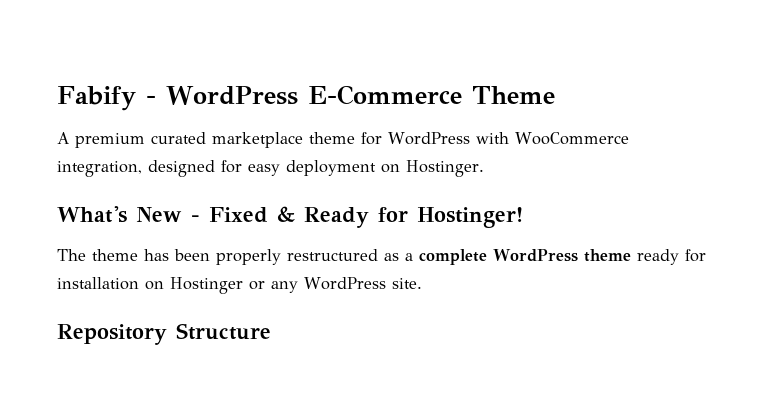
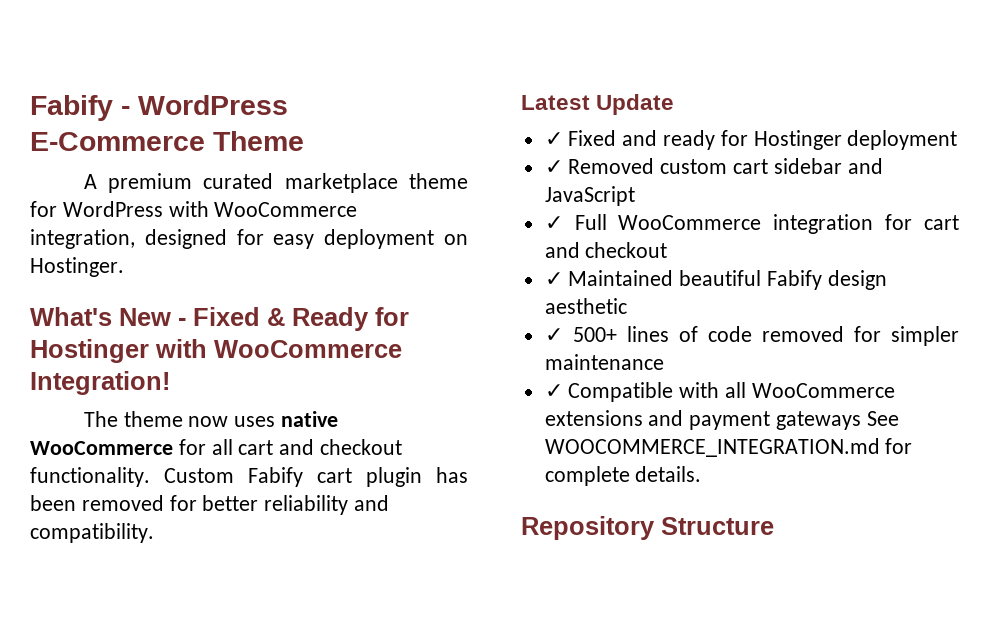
[417,207,523,228] [57,249,706,265] [57,277,422,294] Hostinger! // The theme has been properly restructured as a complete WordPress theme ready for installation on Hostinger or any WordPress site. -> [30,339,402,363] [30,371,170,395] [83,411,338,427] [30,439,403,455] [30,467,468,487] [30,495,390,515] [30,523,154,543] [521,94,675,115] [544,130,958,150] [544,158,883,174] [544,186,635,206] [544,214,959,234] [544,242,668,258] [544,270,887,290] [544,298,627,314] [544,326,960,346] [544,354,664,370] [544,382,895,402] [544,410,899,430] [544,438,913,457] [544,466,702,486] Hostinger with WooCommerce Integration! // The theme now uses native WooCommerce for all cart and checkout functionality. Custom Fabify cart plugin has been removed for better reliability and compatibility. // Latest Update // ✓ Fixed and ready for Hostinger deployment // ✓ Removed custom cart sidebar and JavaScript // ✓ Full WooCommerce integration for cart and checkout // ✓ Maintained beautiful Fabify design aesthetic // ✓ 500+ lines of code removed for simpler maintenance // ✓ Compatible with all WooCommerce extensions and payment gateways See WOOCOMMERCE_INTEGRATION.md for complete details.

